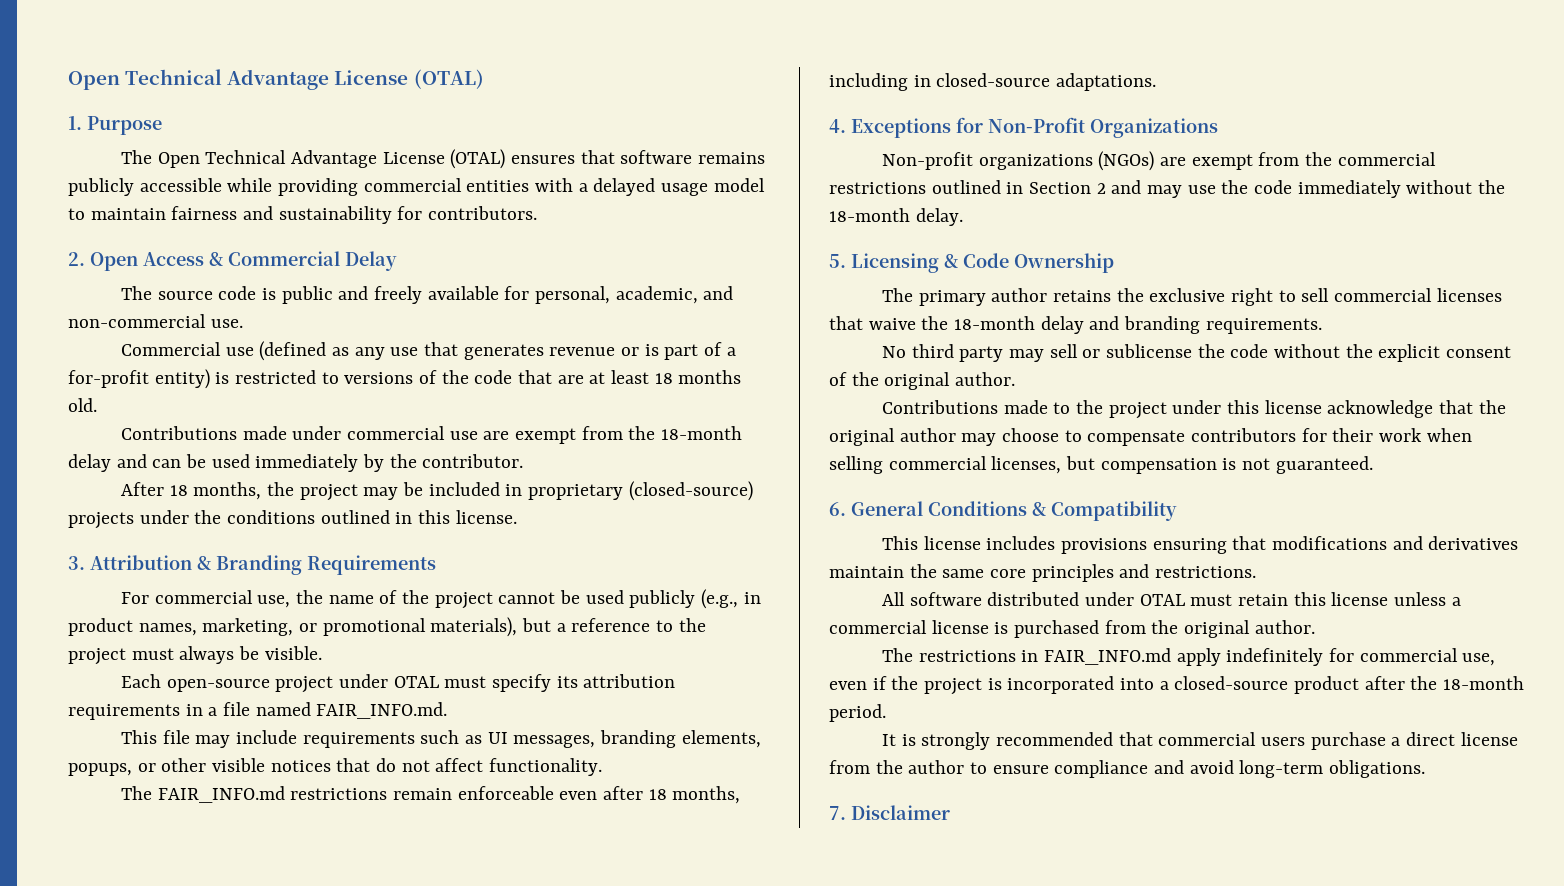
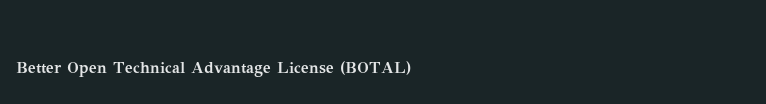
[68,69,484,90] [68,116,162,135] [120,149,765,169] [68,178,765,196] [68,206,538,224] [68,251,397,271] [120,286,734,304] [68,314,243,328] [120,341,736,361] [68,369,742,389] [68,398,97,412] [120,426,742,444] [68,454,524,472] [120,481,753,501] [68,510,517,529] [68,555,436,575] [120,589,761,609] [68,617,706,637] [68,646,322,665] [120,674,676,693] [68,702,448,720] [120,730,761,748] [68,758,603,776] [120,786,741,804] [829,73,1157,91] [829,117,1218,138] [881,151,1436,171] [829,180,1506,198] [829,208,963,226] [829,253,1114,273] [881,288,1502,306] [829,316,1322,334] [881,344,1511,362] [829,372,1016,390] [881,400,1506,419] [829,428,1472,446] [829,456,1373,474] [829,501,1177,521] [881,536,1519,554] [829,564,1257,582] [881,592,1461,606] [829,620,1315,638] [881,648,1496,666] [829,676,1525,695] [829,704,886,722] [881,732,1518,750] [829,760,1426,778] [829,805,950,820] Open Technical Advantage License (OTAL) // 1. Purpose // The Open Technical Advantage License (OTAL) ensures that software remains publicly accessible while providing commercial entities with a delayed usage model to maintain fairness and sustainability for contributors. // 2. Open Access & Commercial Delay // The source code is public and freely available for personal, academic, and non-commercial use. // Commercial use (defined as any use that generates revenue or is part of a for-profit entity) is restricted to versions of the code that are at least 18 months old. // Contributions made under commercial use are exempt from the 18-month delay and can be used immediately by the contributor. // After 18 months, the project may be included in proprietary (closed-source) projects under the conditions outlined in this license. // 3. Attribution & Branding Requirements // For commercial use, the name of the project cannot be used publicly (e.g., in product names, marketing, or promotional materials), but a reference to the project must always be visible. // Each open-source project under OTAL must specify its attribution requirements in a file named FAIR_INFO.md. // This file may include requirements such as UI messages, branding elements, popups, or other visible notices that do not affect functionality. // The FAIR_INFO.md restrictions remain enforceable even after 18 months, including in closed-source adaptations. // 4. Exceptions for Non-Profit Organizations // Non-profit organizations (NGOs) are exempt from the commercial restrictions outlined in Section 2 and may use the code immediately without the 18-month delay. // 5. Licensing & Code Ownership // The primary author retains the exclusive right to sell commercial licenses that waive the 18-month delay and branding requirements. // No third party may sell or sublicense the code without the explicit consent of the original author. // Contributions made to the project under this license acknowledge that the original author may choose to compensate contributors for their work when selling commercial licenses, but compensation is not guaranteed. // 6. General Conditions & Compatibility // This license includes provisions ensuring that modifications and derivatives maintain the same core principles and restrictions. // All software distributed under OTAL must retain this license unless a commercial license is purchased from the original author. // The restrictions in FAIR_INFO.md apply indefinitely for commercial use, even if the project is incorporated into a closed-source product after the 18-month period. // It is strongly recommended that commercial users purchase a direct license from the author to ensure compliance and avoid long-term obligations. // 7. Disclaimer -> [16,61,411,77] Better Open Technical Advantage License (BOTAL)

